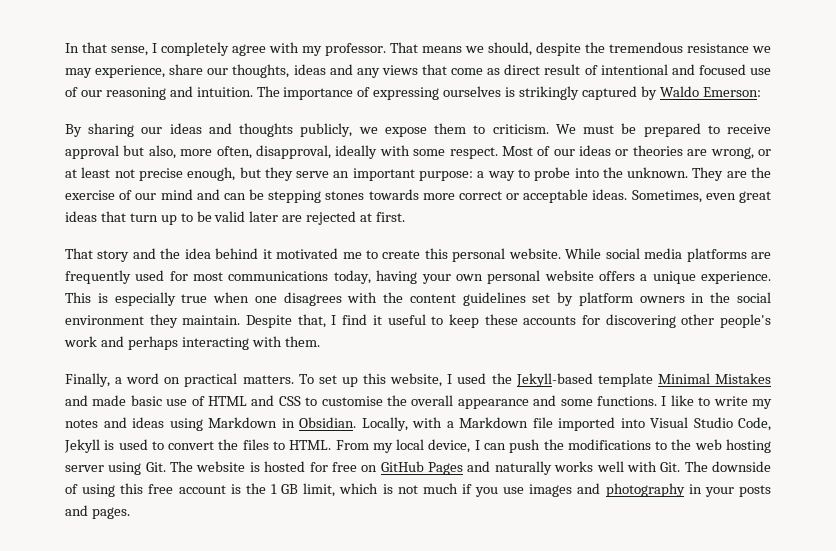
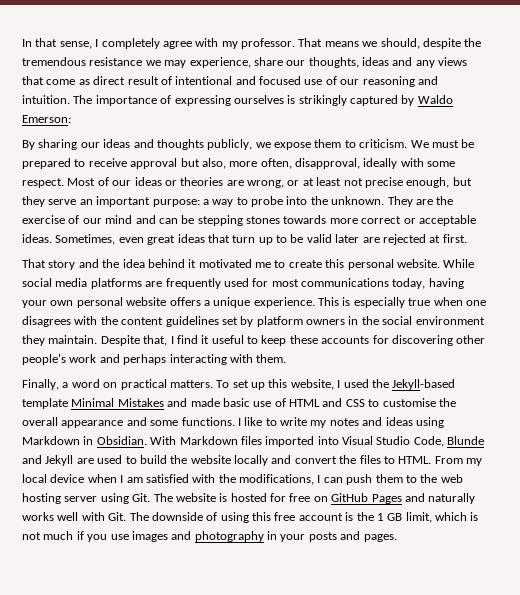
[361,417,553,431] Locally, with a Markdown file -> [150,436,262,445] With Markdown files
[64,439,164,453] Jekyll is used to -> [447,436,485,445] [22,455,292,466] Blunde and Jekyll are used to build the website locally and
[428,439,471,453] device, -> [50,474,314,485] device when I am satisfied with the modifications,
[543,439,651,450] the modifications -> [375,474,403,483] them

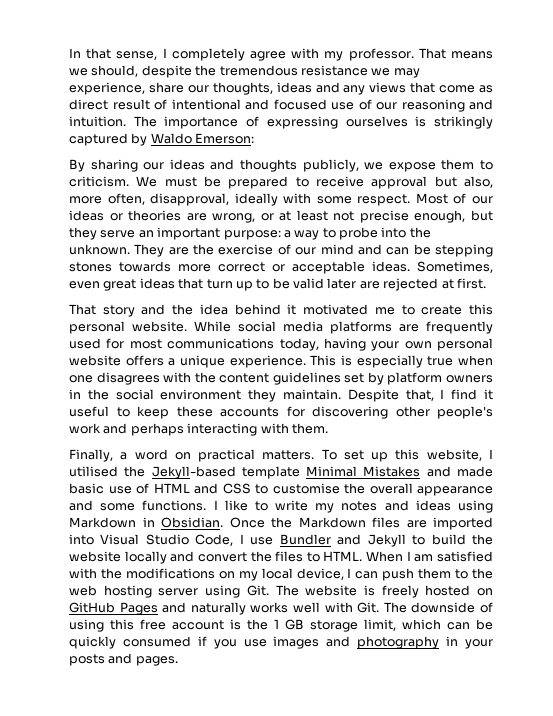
[343,379,369,388] used -> [69,466,118,477] utilised
[150,436,177,445] With -> [229,517,292,528] Once the
(262, 440) none -> [406,520,427,528] are
[447,436,485,445] [22,455,123,466] Blunde and Jekyll are used -> [239,534,406,547] I use Bundler and Jekyll
[434,456,482,466] [22,474,117,483] From my local device when -> [366,551,404,562] When
[239,474,314,485] modifications, -> [125,568,344,581] modifications on my local device,
[230,493,311,502] hosted for free -> [381,585,471,598] freely hosted
(403, 517) none -> [310,620,358,632] storage
[470,512,479,521] [22,531,74,540] is not much -> [447,619,493,630] [69,636,191,649] can be quickly consumed

